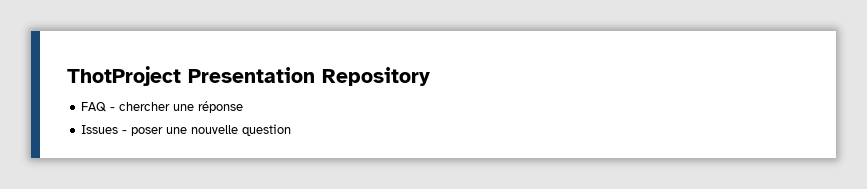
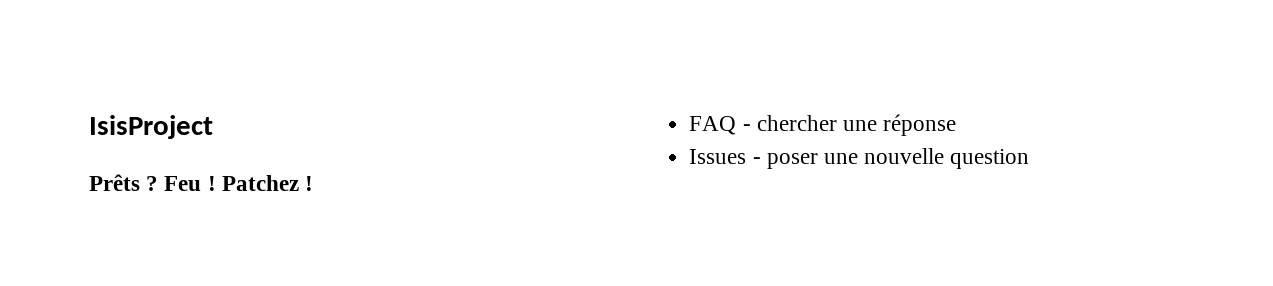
[67,66,430,86] ThotProject Presentation Repository -> [89,115,213,139] [89,174,314,191] IsisProject // Prêts ? Feu ! Patchez !

